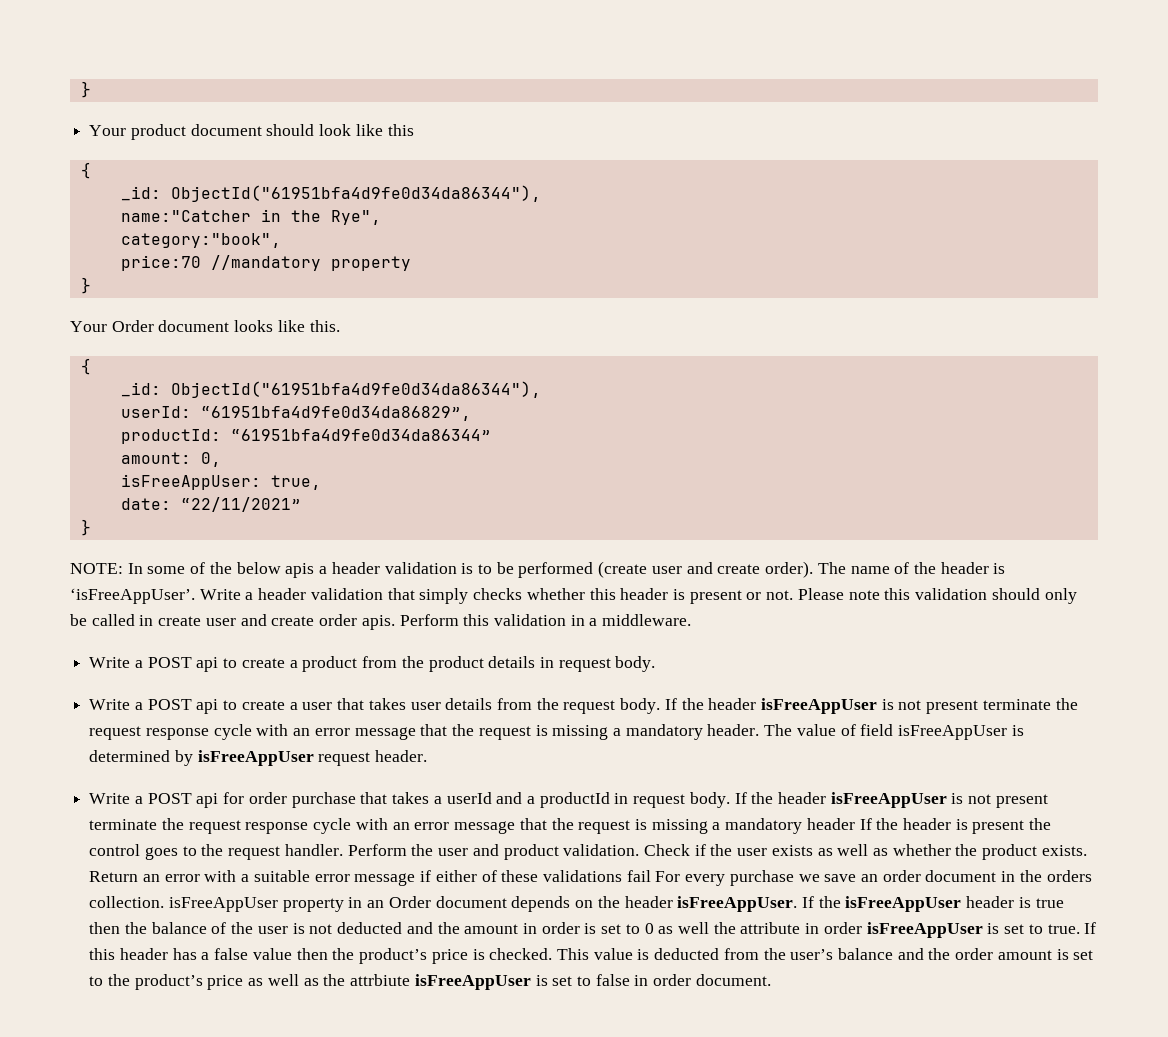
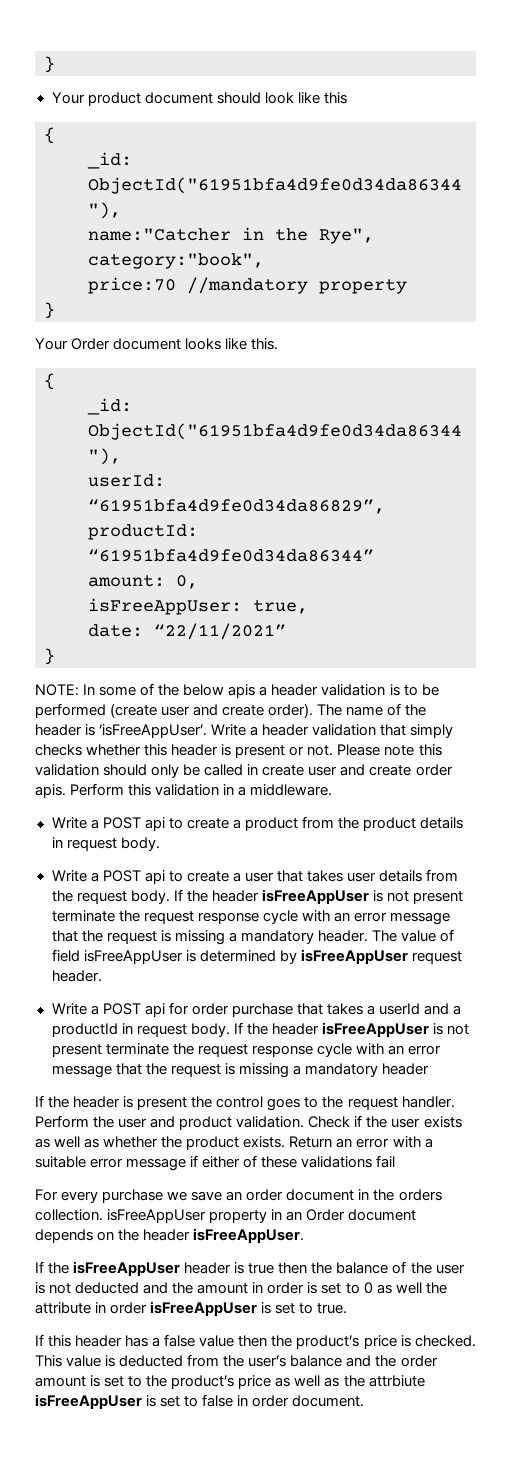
(855, 824) none -> (429, 1069) //
(651, 876) none -> (396, 1161) //
(798, 904) none -> (305, 1235) //
(1080, 929) none -> (348, 1308) //

